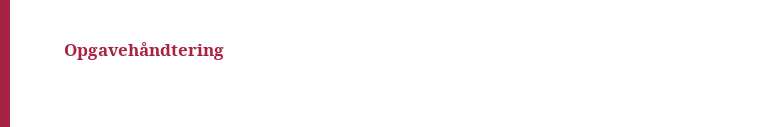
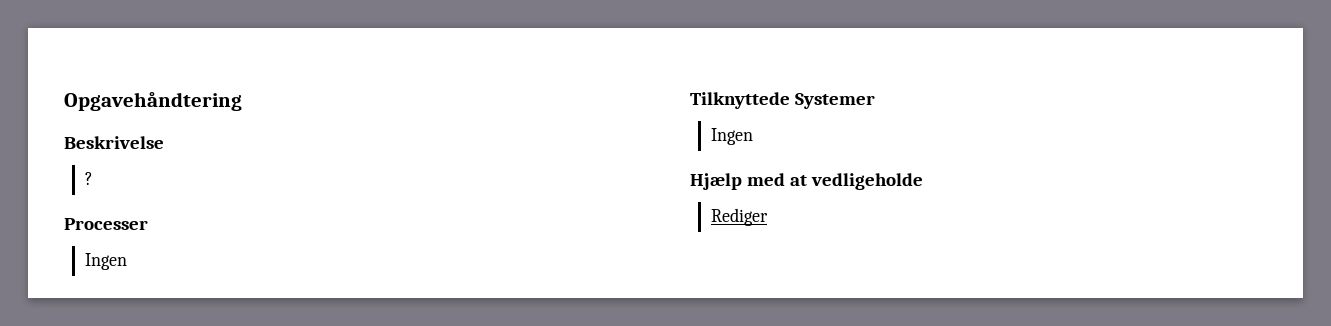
(224, 51) none -> [64,136,164,149] [84,172,93,185] [64,218,148,230] [84,253,127,270] [690,92,875,109] [710,128,753,145] [690,173,923,190] [710,208,768,226] // Beskrivelse // ? // Processer // Ingen // Tilknyttede Systemer // Ingen // Hjælp med at vedligeholde // Rediger

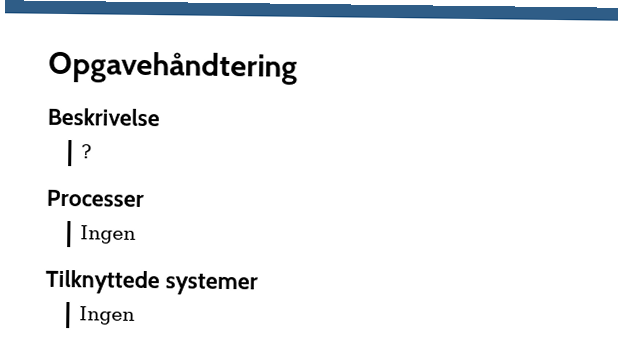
[794,93,875,109] [710,128,753,145] [690,173,923,190] [710,208,768,226] Systemer // Ingen // Hjælp med at vedligeholde // Rediger -> [165,273,259,296] [79,306,136,325] systemer // Ingen

